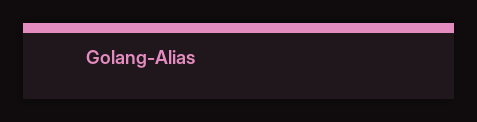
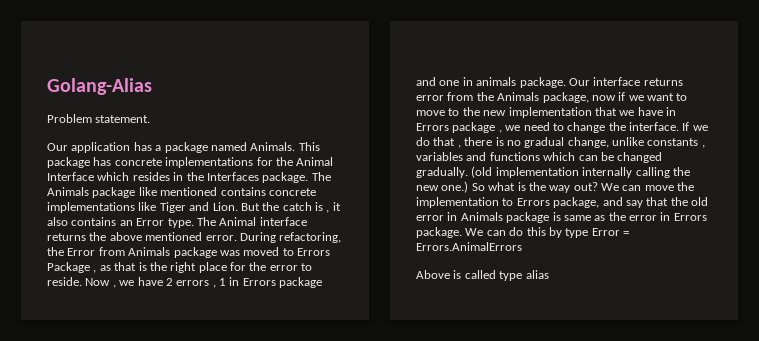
(195, 59) none -> [47,114,151,123] [47,142,320,153] [47,157,334,168] [47,172,331,183] [47,187,316,198] [47,202,341,213] [47,217,307,228] [47,232,342,243] [47,247,330,258] [47,262,313,273] [47,277,323,288] [416,77,683,88] [416,92,688,103] [416,107,676,118] [416,122,708,133] [416,137,705,148] [416,152,663,163] [416,166,690,178] [416,181,695,193] [416,197,708,208] [416,212,707,223] [416,227,629,238] [416,242,522,251] [416,270,549,281] // Problem statement. // Our application has a package named Animals. This package has concrete implementations for the Animal Interface which resides in the Interfaces package. The Animals package like mentioned contains concrete implementations like Tiger and Lion. But the catch is , it also contains an Error type. The Animal interface returns the above mentioned error. During refactoring, the Error from Animals package was moved to Errors Package , as that is the right place for the error to reside. Now , we have 2 errors , 1 in Errors package and one in animals package. Our interface returns error from the Animals package, now if we want to move to the new implementation that we have in Errors package , we need to change the interface. If we do that , there is no gradual change, unlike constants , variables and functions which can be changed gradually. (old implementation internally calling the new one.) So what is the way out? We can move the implementation to Errors package, and say that the old error in Animals package is same as the error in Errors package. We can do this by type Error = Errors.AnimalErrors // Above is called type alias

